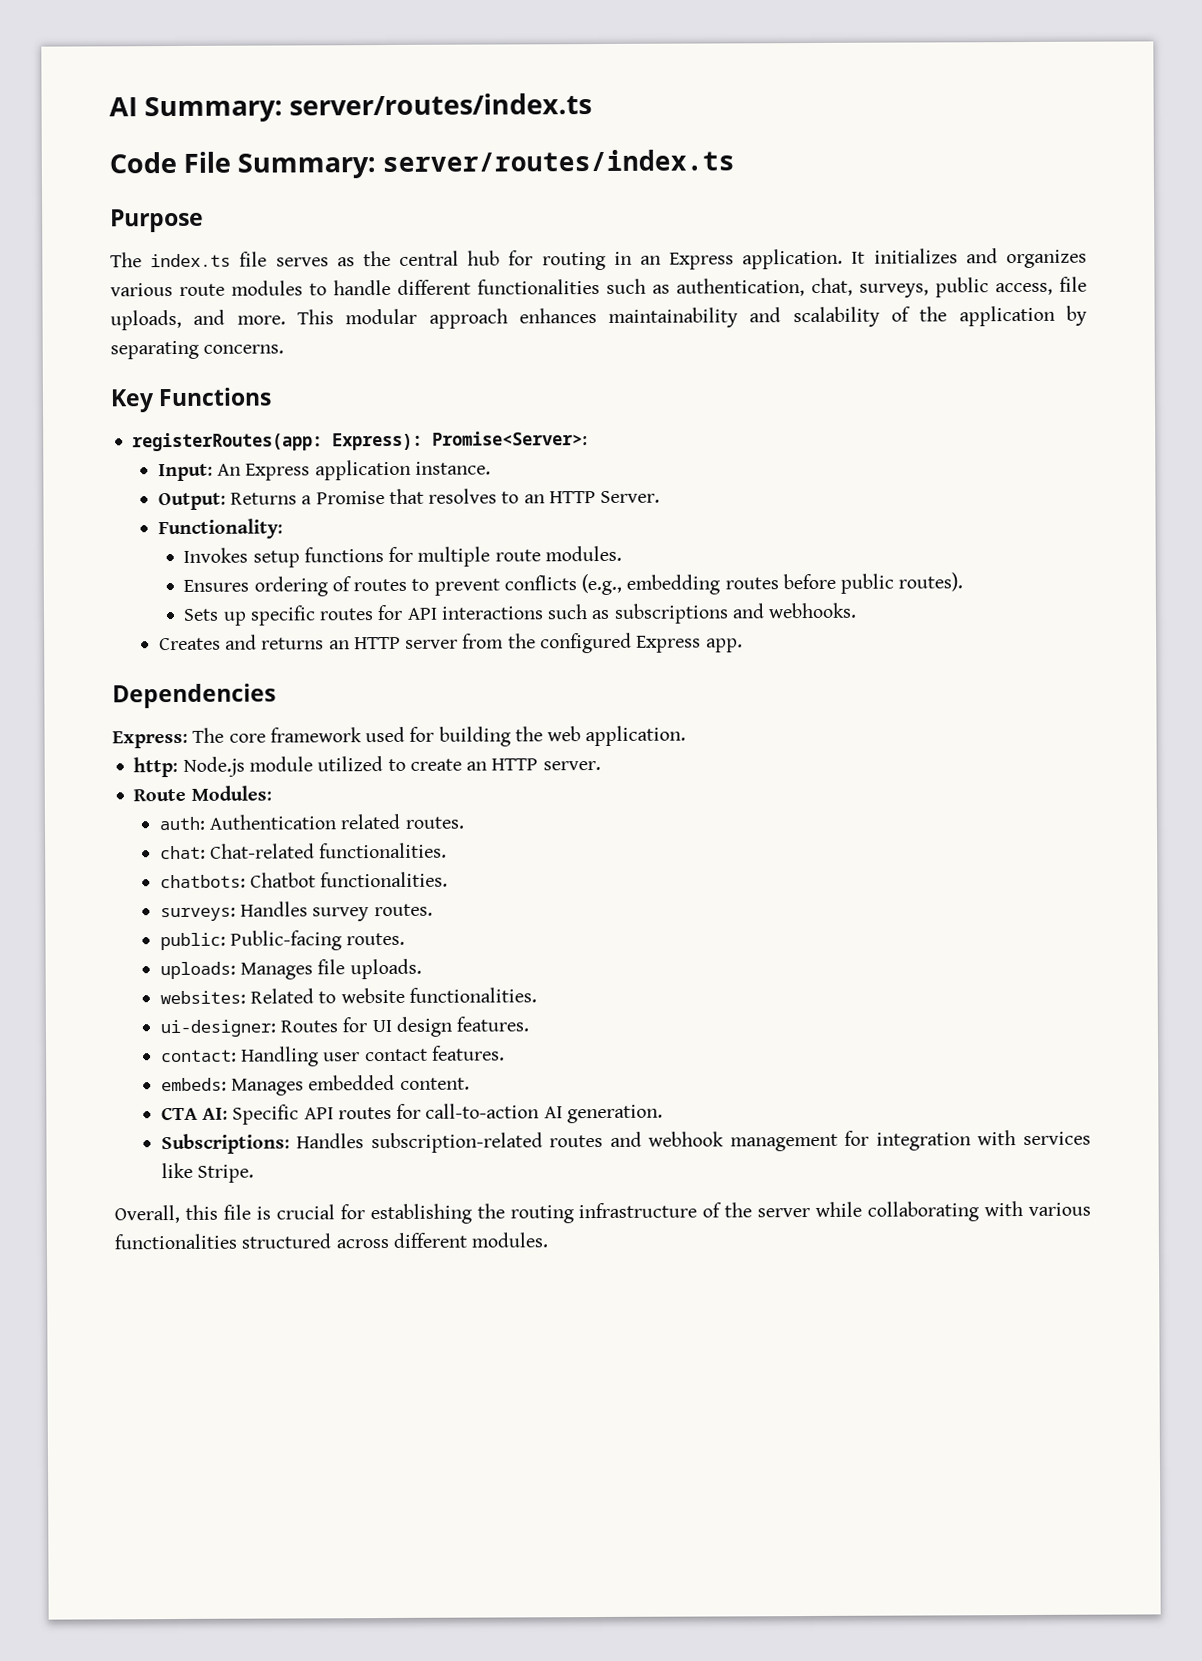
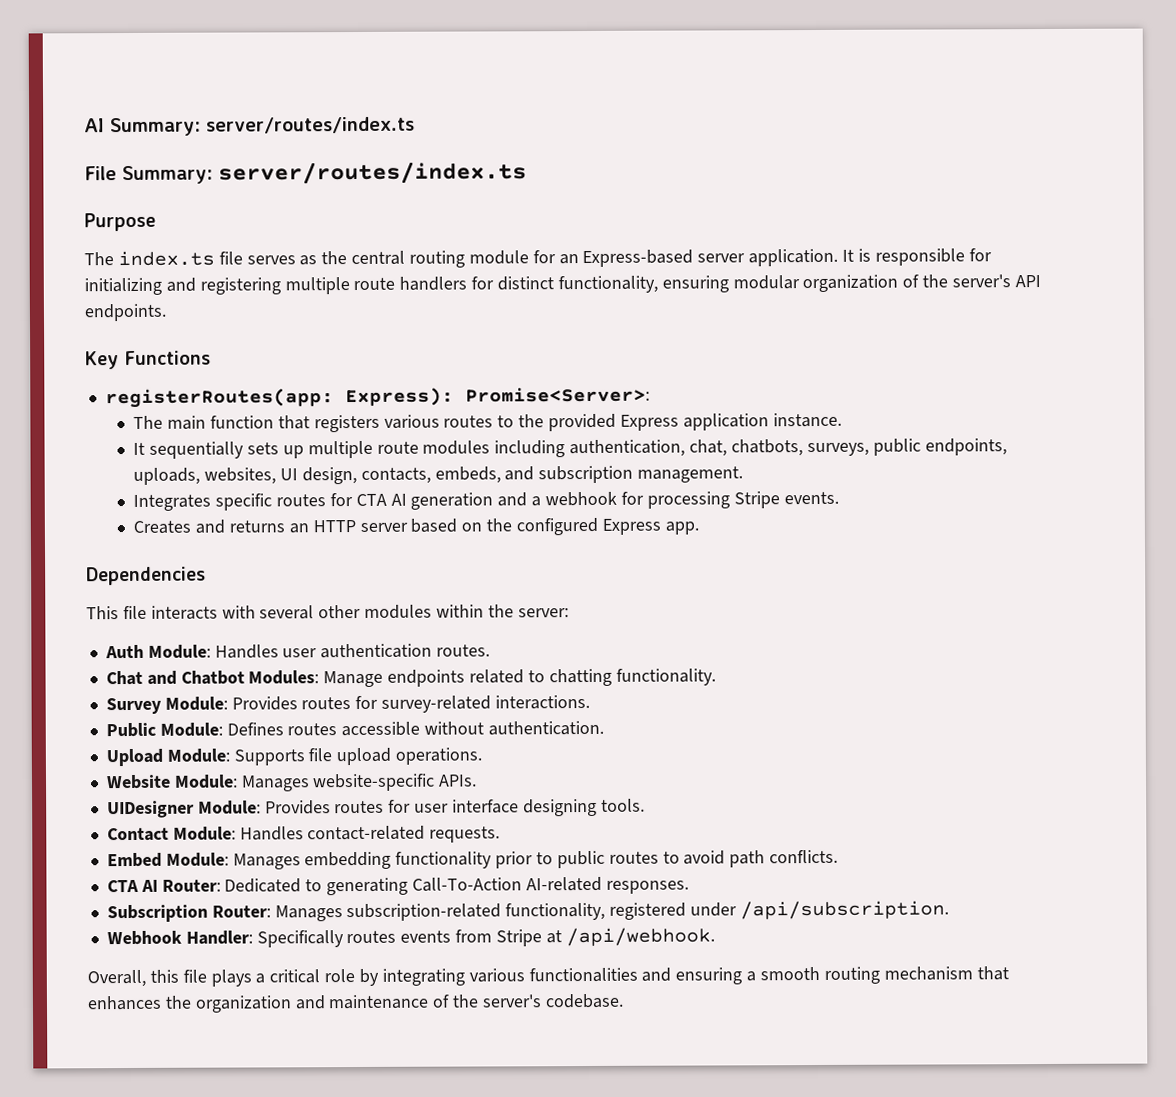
[109,151,177,174] Code -> (415, 125) none
[467,248,1087,271] [110,276,1087,298] [110,305,1087,331] [110,340,285,360] hub for routing in an Express application. It initializes and organizes various route modules to handle different functionalities such as authentication, chat, surveys, public access, file uploads, and more. This modular approach enhances maintainability and scalability of the application by separating concerns. -> [409,248,992,268] [84,274,1041,296] [84,303,167,322] routing module for an Express-based server application. It is responsible for initializing and registering multiple route handlers for distinct functionality, ensuring modular organization of the server's API endpoints.
[157,459,491,482] [157,488,661,511] [157,518,283,540] [183,545,622,568] [183,572,964,597] [183,602,858,626] Input: An Express application instance. // Output: Returns a Promise that resolves to an HTTP Server. // Functionality: // Invokes setup functions for multiple route modules. // Ensures ordering of routes to prevent conflicts (e.g., embedding routes before public routes). // Sets up specific routes for API interactions such as subscriptions and webhooks. -> [133,412,842,433] [133,438,1007,459] [133,465,744,485] [133,491,839,511] The main function that registers various routes to the provided Express application instance. // It sequentially sets up multiple route modules including authentication, chat, chatbots, surveys, public endpoints, uploads, websites, UI design, contacts, embeds, and subscription management. // Integrates specific routes for CTA AI generation and a webhook for processing Stripe events.
[462,633,505,649] from -> [410,518,483,533] based on
[112,725,687,749] [133,756,601,778] [133,785,272,802] [158,813,464,831] [159,842,448,860] [159,871,449,889] [159,901,433,922] [159,930,406,951] [159,958,422,980] [159,987,537,1005] [159,1016,530,1038] [160,1045,505,1067] [160,1074,470,1096] [160,1103,663,1125] [160,1130,1091,1155] [160,1162,255,1183] [114,1201,1091,1225] [114,1232,549,1250] Express: The core framework used for building the web application. // http: Node.js module utilized to create an HTTP server. // Route Modules: // auth: Authentication related routes. // chat: Chat-related functionalities. // chatbots: Chatbot functionalities. // surveys: Handles survey routes. // public: Public-facing routes. // uploads: Manages file uploads. // websites: Related to website functionalities. // ui-designer: Routes for UI design features. // contact: Handling user contact features. // embeds: Manages embedded content. // CTA AI: Specific API routes for call-to-action AI generation. // Subscriptions: Handles subscription-related routes and webhook management for integration with services like Stripe. // Overall, this file is crucial for establishing the routing infrastructure of the server while collaborating with various functionalities structured across different modules. -> [86,604,569,620] [104,643,491,659] [105,668,716,688] [105,694,590,715] [105,720,604,738] [105,747,483,767] [105,773,478,792] [106,798,645,819] [106,825,501,843] [106,849,839,870] [106,876,689,896] [106,900,949,923] [106,927,715,948] [87,966,1009,988] [87,993,624,1013] This file interacts with several other modules within the server: // Auth Module: Handles user authentication routes. // Chat and Chatbot Modules: Manage endpoints related to chatting functionality. // Survey Module: Provides routes for survey-related interactions. // Public Module: Defines routes accessible without authentication. // Upload Module: Supports file upload operations. // Website Module: Manages website-specific APIs. // UIDesigner Module: Provides routes for user interface designing tools. // Contact Module: Handles contact-related requests. // Embed Module: Manages embedding functionality prior to public routes to avoid path conflicts. // CTA AI Router: Dedicated to generating Call-To-Action AI-related responses. // Subscription Router: Manages subscription-related functionality, registered under /api/subscription. // Webhook Handler: Specifically routes events from Stripe at /api/webhook. // Overall, this file plays a critical role by integrating various functionalities and ensuring a smooth routing mechanism that enhances the organization and maintenance of the server's codebase.

